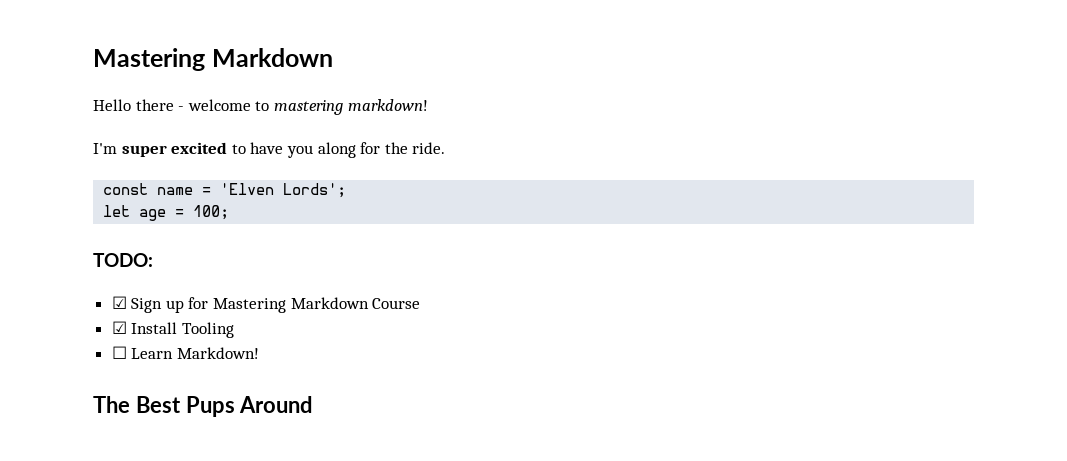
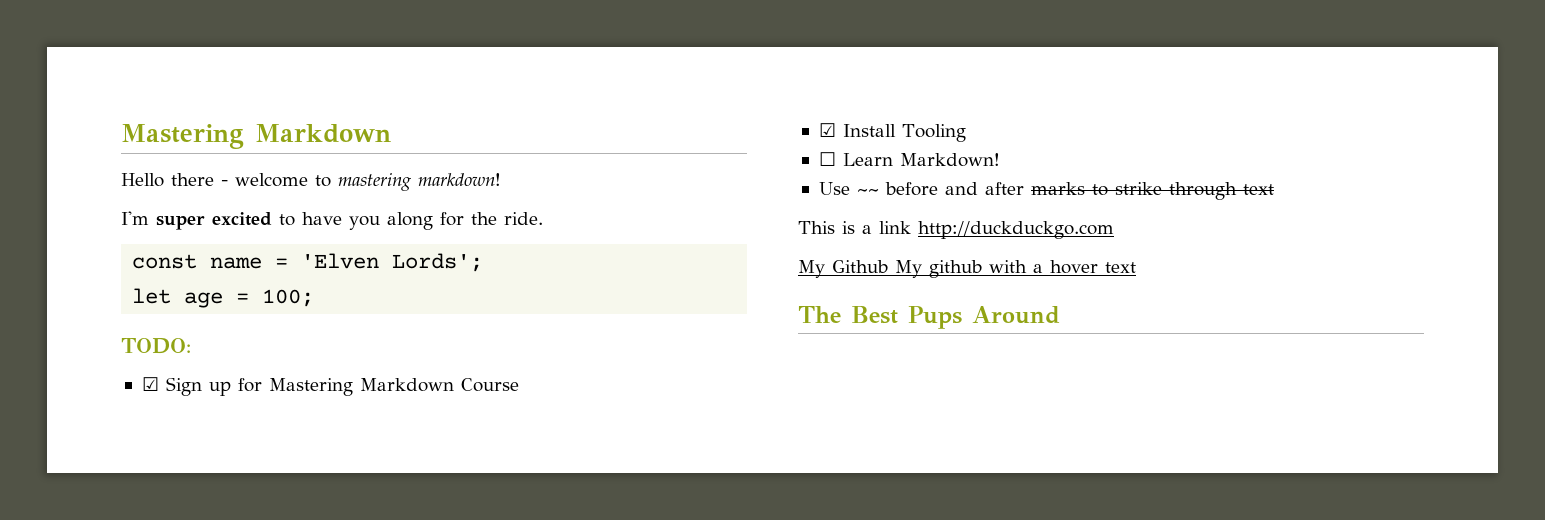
(259, 353) none -> [818,182,1274,200] [798,221,1114,239] [798,260,1136,278] // Use ~~ before and after marks to strike through text // This is a link http://duckduckgo.com // My Github My github with a hover text

